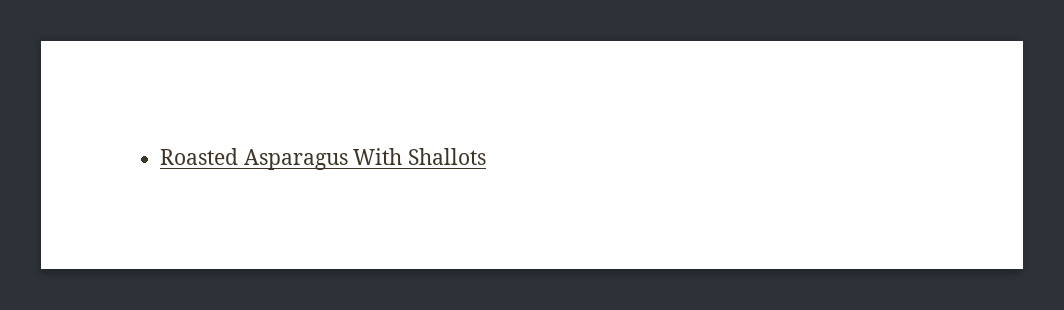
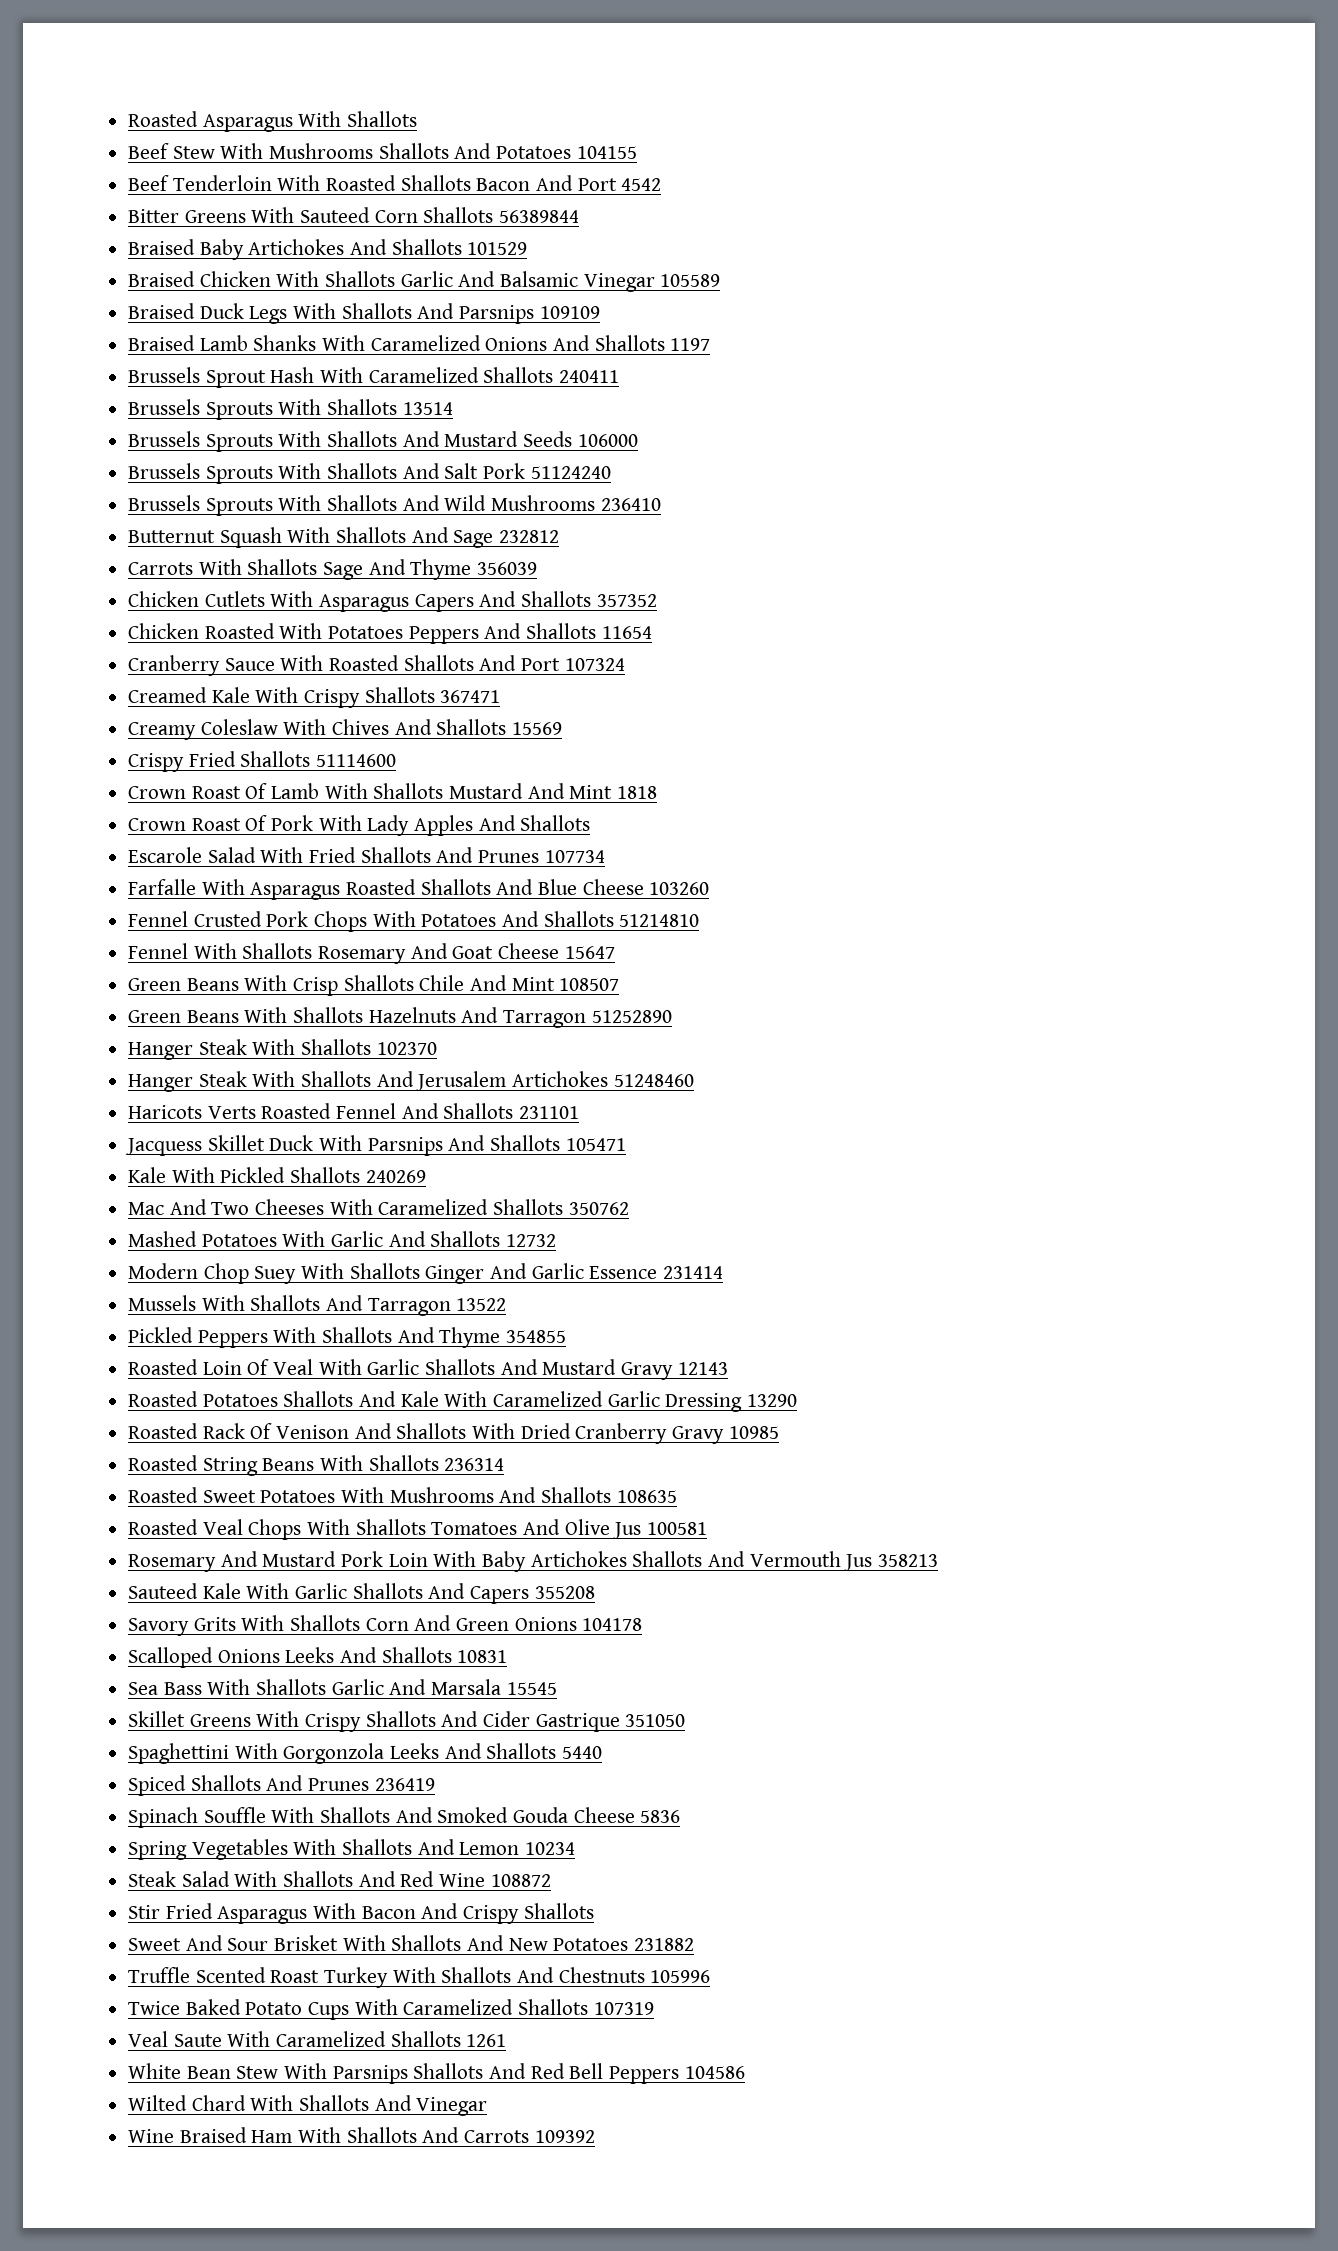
(487, 156) none -> [128,143,637,159] [128,175,662,191] [128,207,580,223] [128,239,528,260] [128,271,721,292] [128,303,600,324] [128,335,711,351] [128,367,620,388] [128,399,453,420] [128,431,638,452] [128,463,611,484] [128,495,661,516] [128,527,560,548] [128,559,538,580] [128,591,657,612] [128,623,652,644] [128,655,625,676] [128,687,501,708] [128,719,563,740] [128,751,397,772] [128,783,658,799] [128,815,591,836] [128,847,605,863] [128,879,710,900] [128,911,700,932] [128,943,615,964] [128,975,620,996] [128,1007,672,1028] [128,1039,437,1060] [128,1071,694,1092] [128,1103,580,1119] [125,1135,626,1156] [128,1167,426,1183] [128,1199,629,1215] [128,1231,557,1247] [128,1263,724,1284] [128,1295,507,1316] [128,1327,567,1348] [128,1359,728,1380] [128,1391,798,1412] [128,1423,779,1444] [128,1455,505,1476] [128,1487,677,1503] [128,1519,708,1540] [128,1551,939,1572] [128,1583,595,1604] [128,1615,643,1636] [128,1647,508,1668] [128,1679,557,1695] [128,1711,686,1732] [128,1743,603,1764] [128,1775,435,1796] [128,1807,681,1828] [128,1839,576,1860] [128,1871,551,1887] [128,1903,594,1924] [128,1935,695,1951] [128,1967,711,1988] [128,1999,654,2020] [128,2031,507,2047] [128,2063,745,2084] [128,2095,488,2116] [128,2127,595,2143] // Beef Stew With Mushrooms Shallots And Potatoes 104155 // Beef Tenderloin With Roasted Shallots Bacon And Port 4542 // Bitter Greens With Sauteed Corn Shallots 56389844 // Braised Baby Artichokes And Shallots 101529 // Braised Chicken With Shallots Garlic And Balsamic Vinegar 105589 // Braised Duck Legs With Shallots And Parsnips 109109 // Braised Lamb Shanks With Caramelized Onions And Shallots 1197 // Brussels Sprout Hash With Caramelized Shallots 240411 // Brussels Sprouts With Shallots 13514 // Brussels Sprouts With Shallots And Mustard Seeds 106000 // Brussels Sprouts With Shallots And Salt Pork 51124240 // Brussels Sprouts With Shallots And Wild Mushrooms 236410 // Butternut Squash With Shallots And Sage 232812 // Carrots With Shallots Sage And Thyme 356039 // Chicken Cutlets With Asparagus Capers And Shallots 357352 // Chicken Roasted With Potatoes Peppers And Shallots 11654 // Cranberry Sauce With Roasted Shallots And Port 107324 // Creamed Kale With Crispy Shallots 367471 // Creamy Coleslaw With Chives And Shallots 15569 // Crispy Fried Shallots 51114600 // Crown Roast Of Lamb With Shallots Mustard And Mint 1818 // Crown Roast Of Pork With Lady Apples And Shallots // Escarole Salad With Fried Shallots And Prunes 107734 // Farfalle With Asparagus Roasted Shallots And Blue Cheese 103260 // Fennel Crusted Pork Chops With Potatoes And Shallots 51214810 // Fennel With Shallots Rosemary And Goat Cheese 15647 // Green Beans With Crisp Shallots Chile And Mint 108507 // Green Beans With Shallots Hazelnuts And Tarragon 51252890 // Hanger Steak With Shallots 102370 // Hanger Steak With Shallots And Jerusalem Artichokes 51248460 // Haricots Verts Roasted Fennel And Shallots 231101 // Jacquess Skillet Duck With Parsnips And Shallots 105471 // Kale With Pickled Shallots 240269 // Mac And Two Cheeses With Caramelized Shallots 350762 // Mashed Potatoes With Garlic And Shallots 12732 // Modern Chop Suey With Shallots Ginger And Garlic Essence 231414 // Mussels With Shallots And Tarragon 13522 // Pickled Peppers With Shallots And Thyme 354855 // Roasted Loin Of Veal With Garlic Shallots And Mustard Gravy 12143 // Roasted Potatoes Shallots And Kale With Caramelized Garlic Dressing 13290 // Roasted Rack Of Venison And Shallots With Dried Cranberry Gravy 10985 // Roasted String Beans With Shallots 236314 // Roasted Sweet Potatoes With Mushrooms And Shallots 108635 // Roasted Veal Chops With Shallots Tomatoes And Olive Jus 100581 // Rosemary And Mustard Pork Loin With Baby Artichokes Shallots And Vermouth Jus 358213 // Sauteed Kale With Garlic Shallots And Capers 355208 // Savory Grits With Shallots Corn And Green Onions 104178 // Scalloped Onions Leeks And Shallots 10831 // Sea Bass With Shallots Garlic And Marsala 15545 // Skillet Greens With Crispy Shallots And Cider Gastrique 351050 // Spaghettini With Gorgonzola Leeks And Shallots 5440 // Spiced Shallots And Prunes 236419 // Spinach Souffle With Shallots And Smoked Gouda Cheese 5836 // Spring Vegetables With Shallots And Lemon 10234 // Steak Salad With Shallots And Red Wine 108872 // Stir Fried Asparagus With Bacon And Crispy Shallots // Sweet And Sour Brisket With Shallots And New Potatoes 231882 // Truffle Scented Roast Turkey With Shallots And Chestnuts 105996 // Twice Baked Potato Cups With Caramelized Shallots 107319 // Veal Saute With Caramelized Shallots 1261 // White Bean Stew With Parsnips Shallots And Red Bell Peppers 104586 // Wilted Chard With Shallots And Vinegar // Wine Braised Ham With Shallots And Carrots 109392

